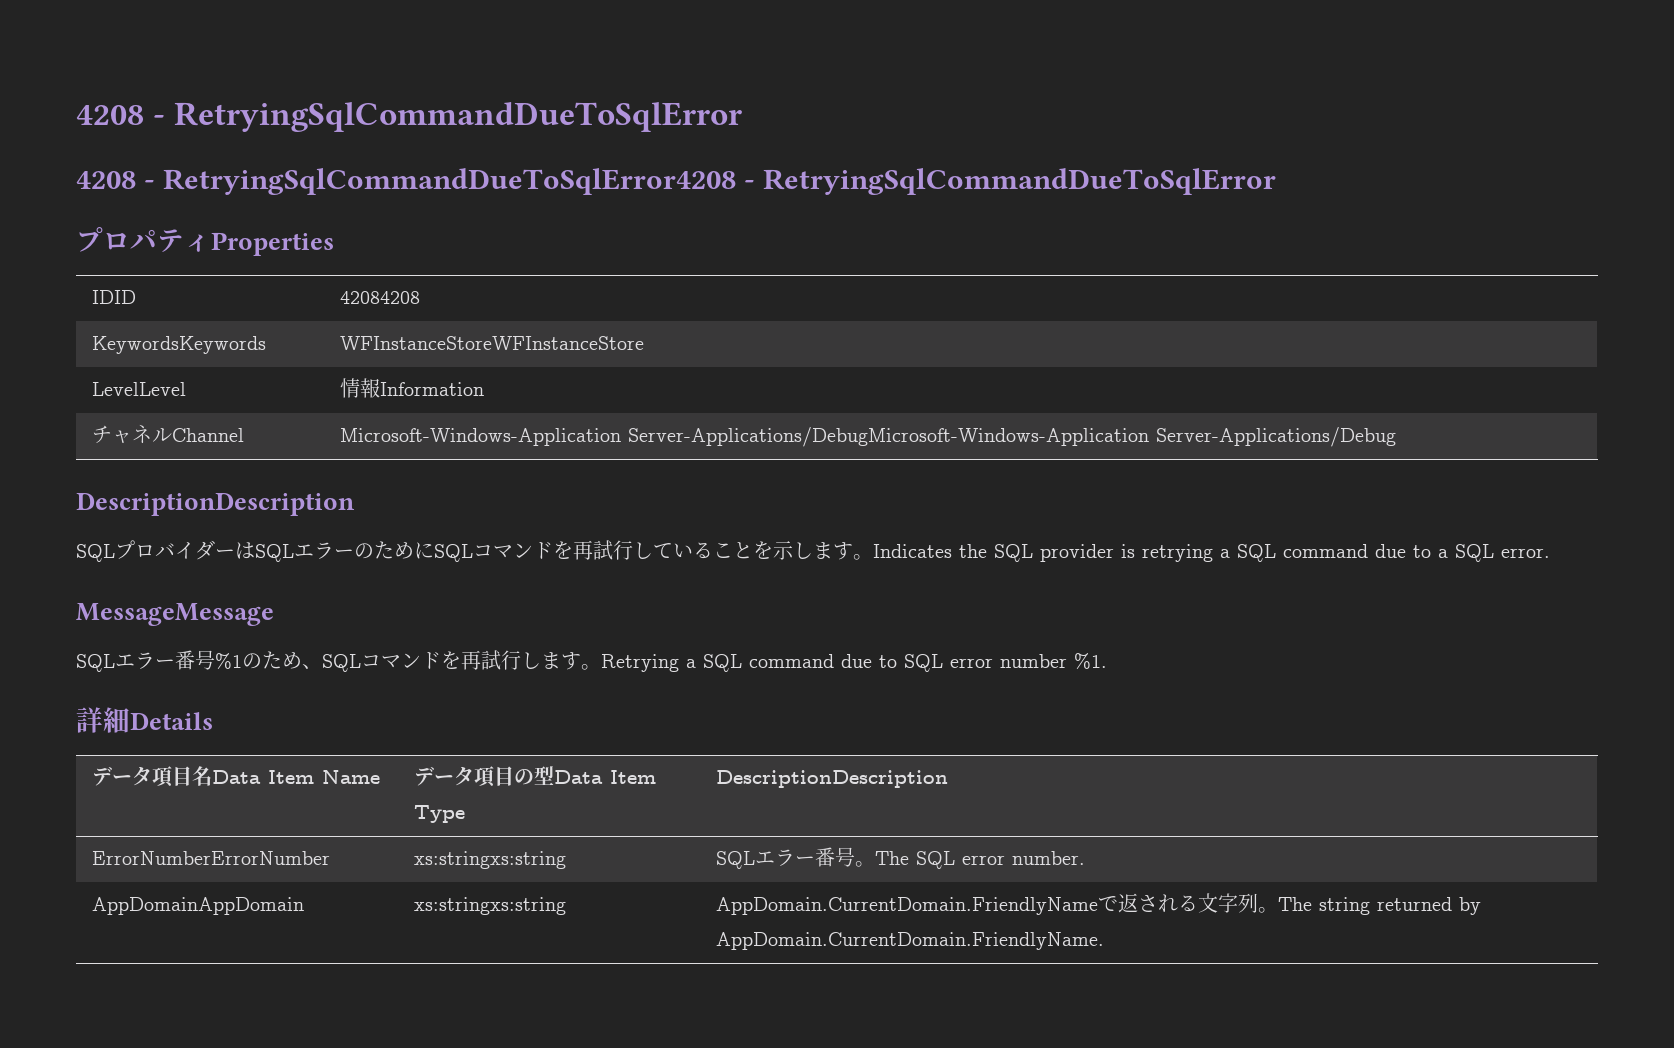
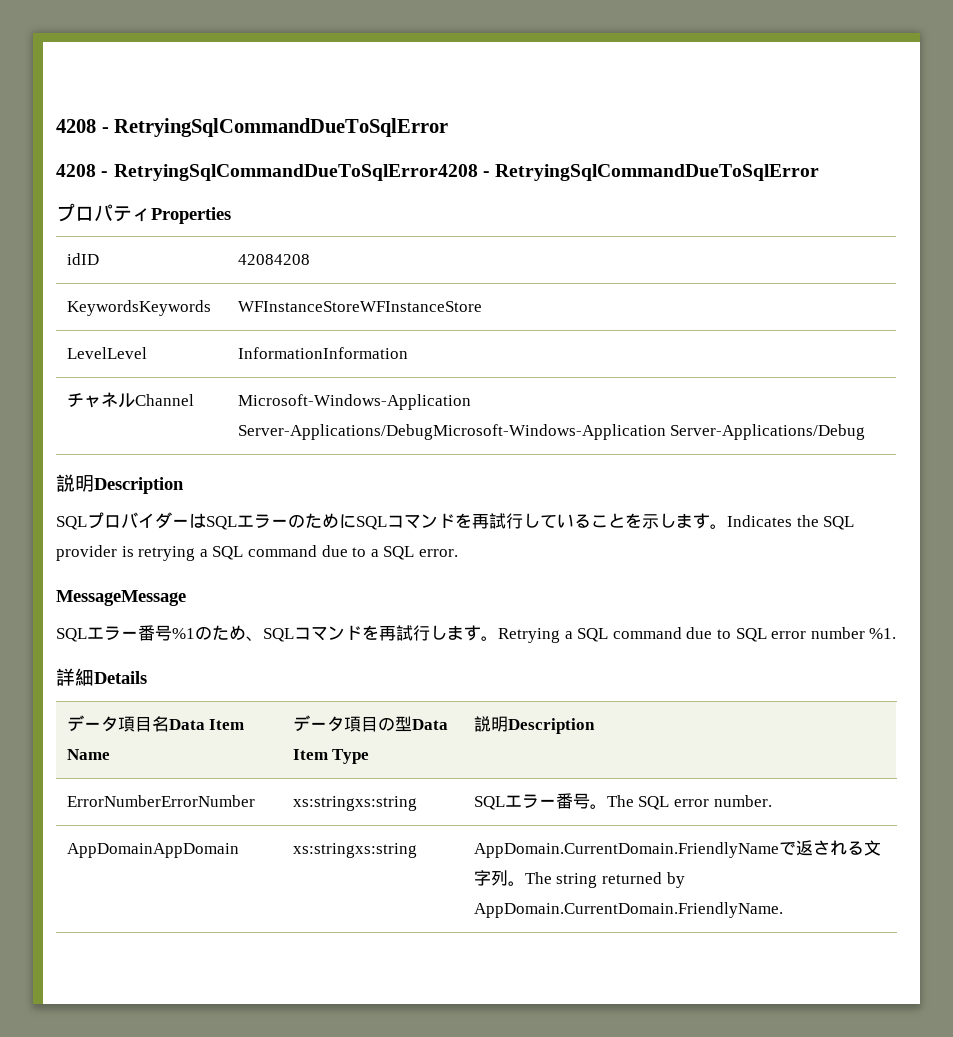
[91,290,136,304] IDID -> [66,253,99,265] idID
[339,378,484,398] 情報Information -> [237,347,408,359] InformationInformation
[76,492,355,516] DescriptionDescription -> [56,474,184,494] 説明Description
[715,770,948,788] DescriptionDescription -> [473,716,595,734] 説明Description

